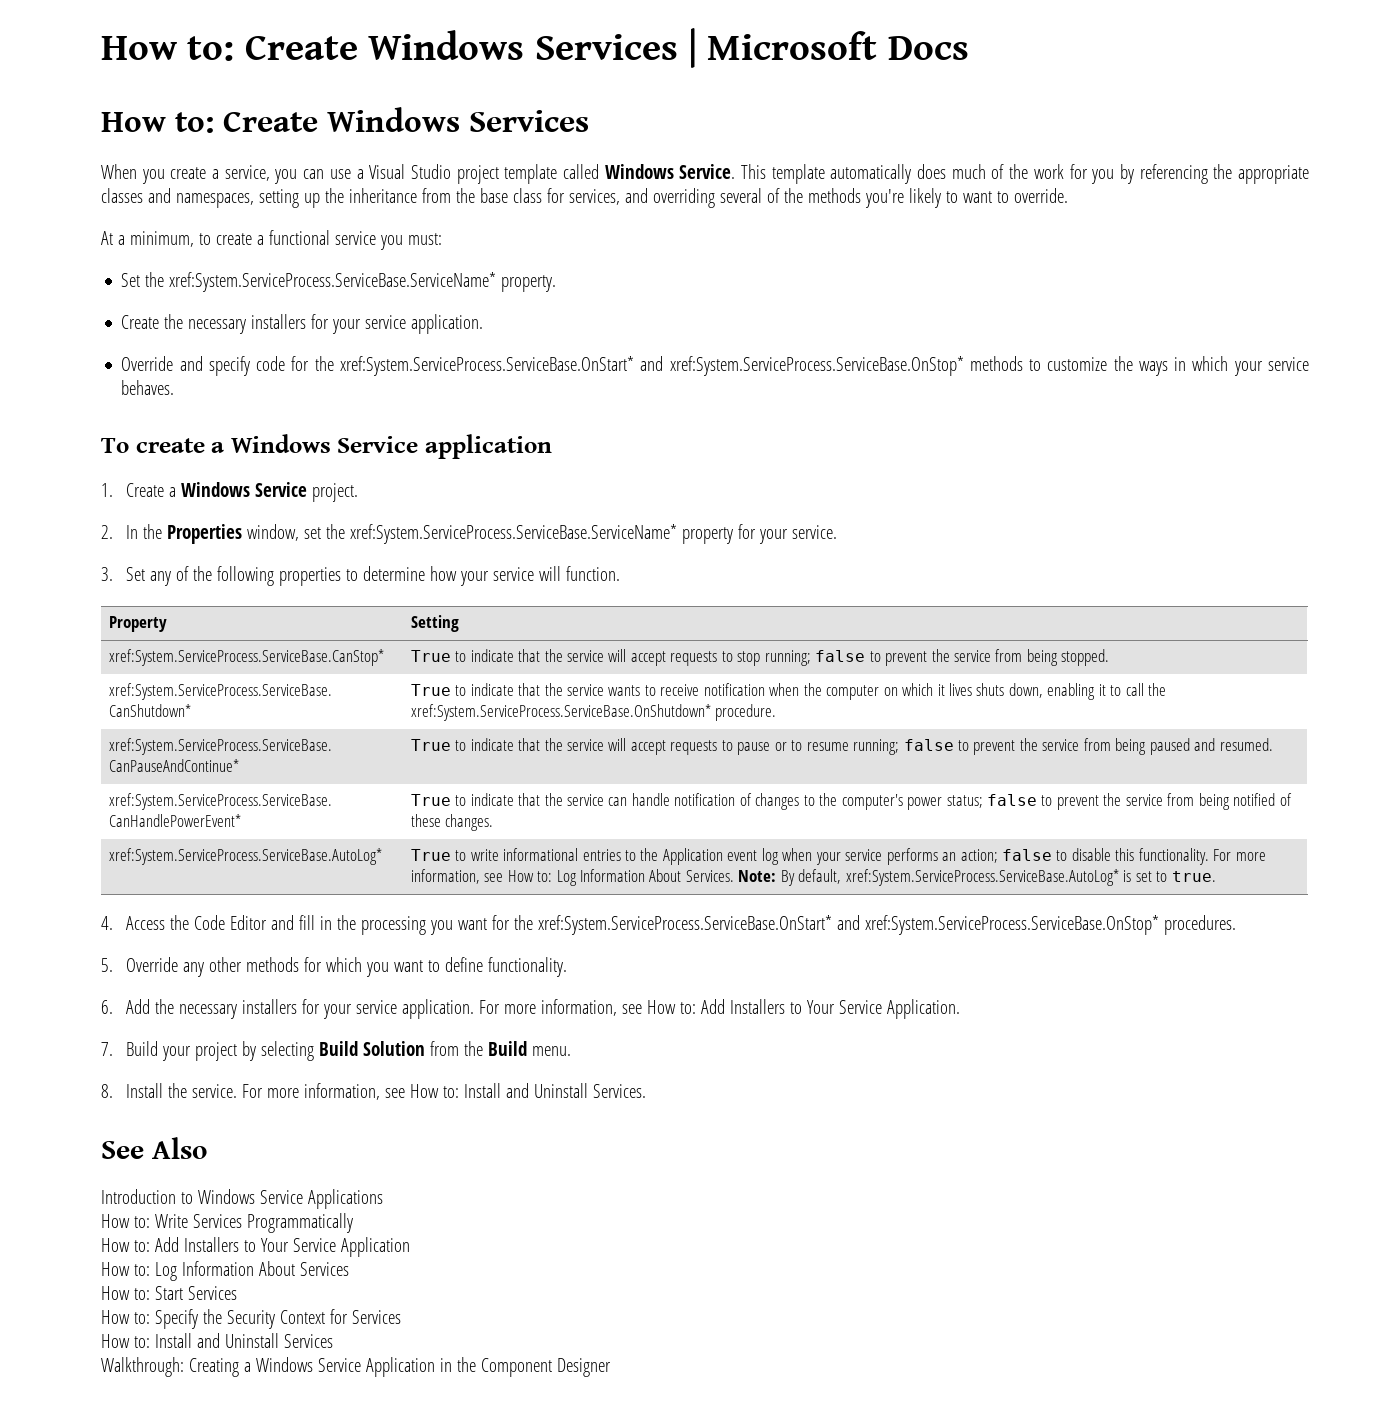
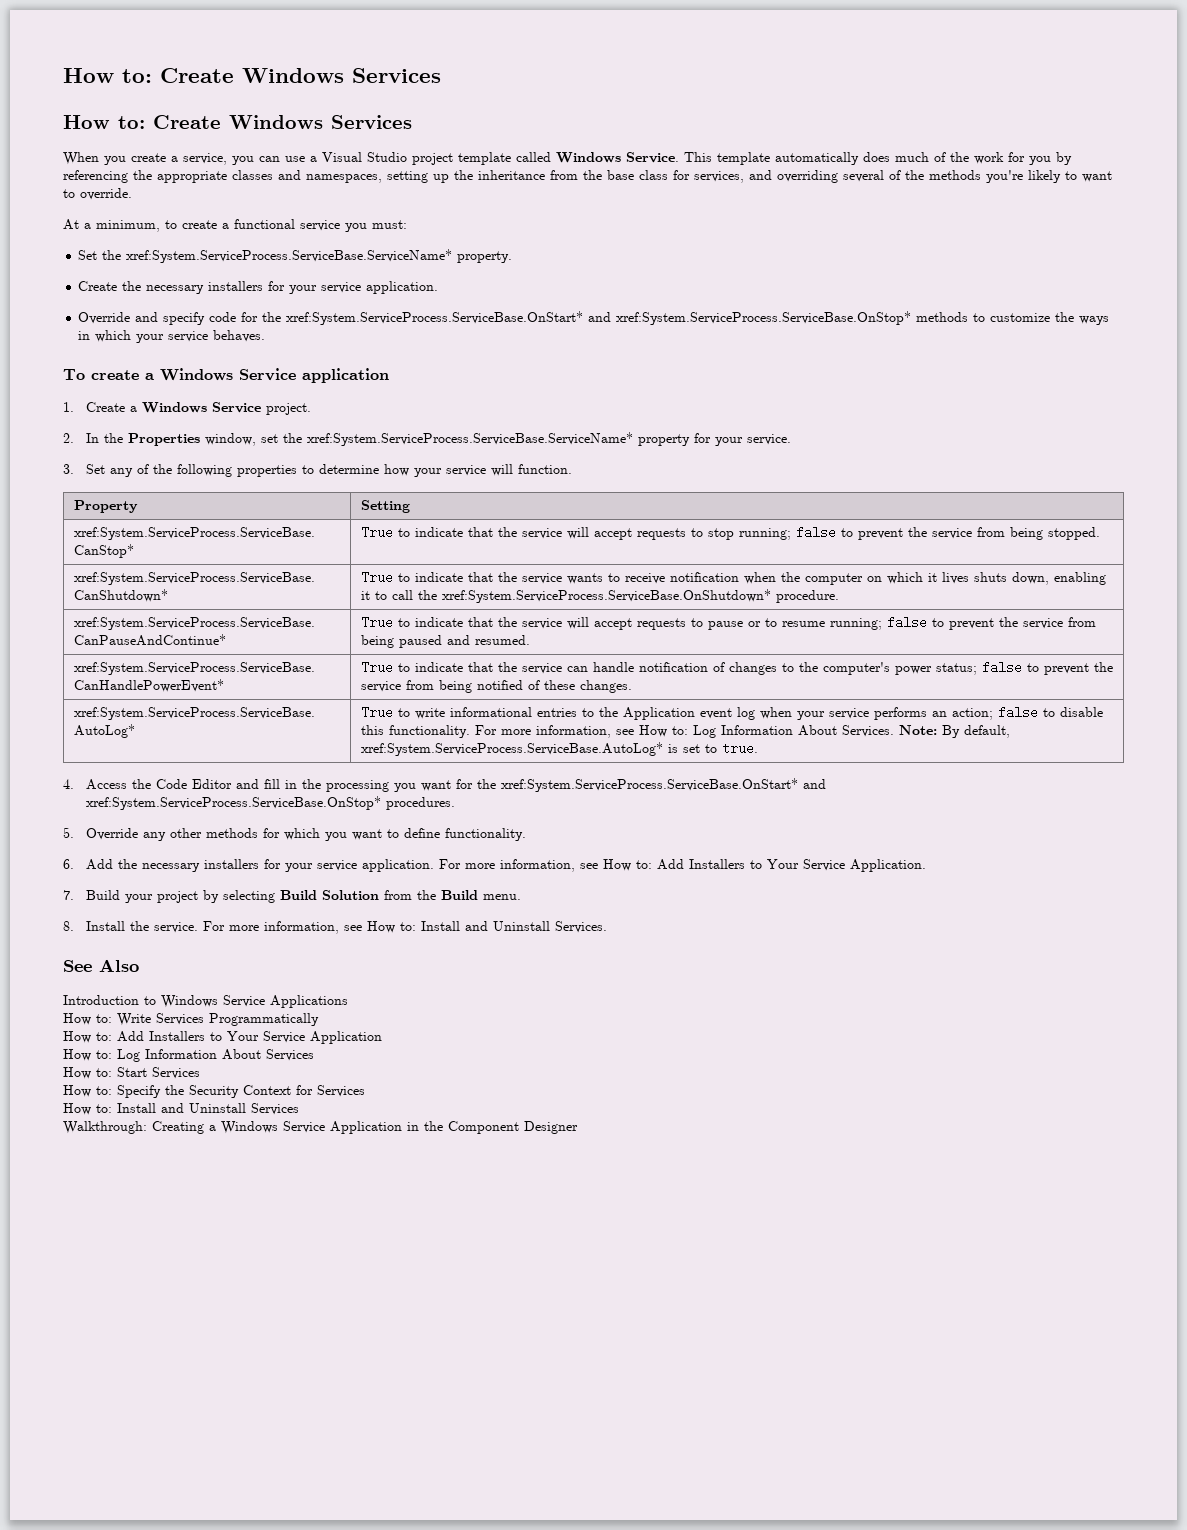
[101,28,969,68] How to: Create Windows Services | Microsoft Docs -> [63,68,441,83] How to: Create Windows Services

